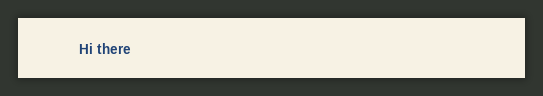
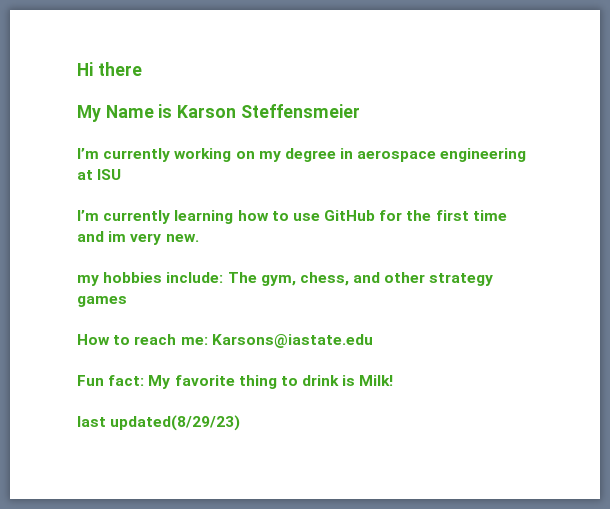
(131, 48) none -> [77,104,360,122] [77,148,527,162] [77,169,122,180] [77,210,507,224] [77,231,199,245] [77,272,494,286] [77,296,127,307] [77,334,373,348] [77,375,394,389] [77,415,241,431] // My Name is Karson Steffensmeier // I’m currently working on my degree in aerospace engineering at ISU // I’m currently learning how to use GitHub for the first time and im very new. // my hobbies include: The gym, chess, and other strategy games // How to reach me: Karsons@iastate.edu // Fun fact: My favorite thing to drink is Milk! // last updated(8/29/23)

